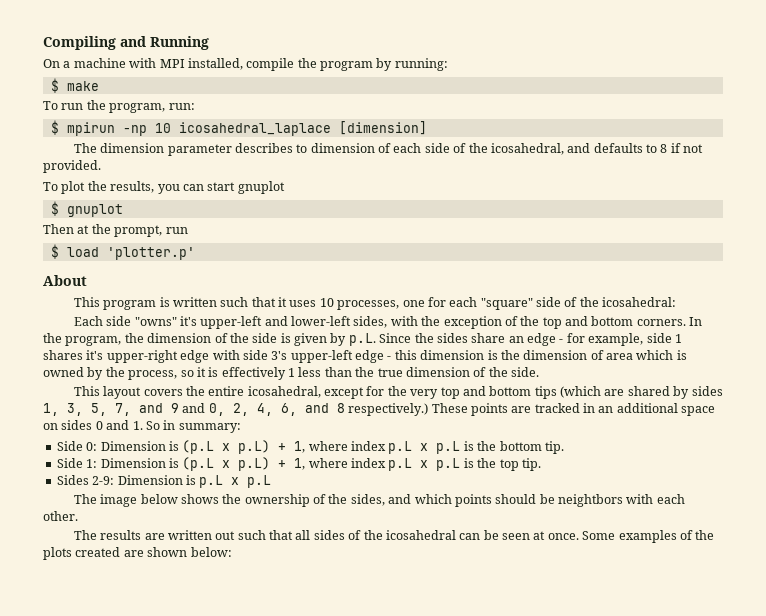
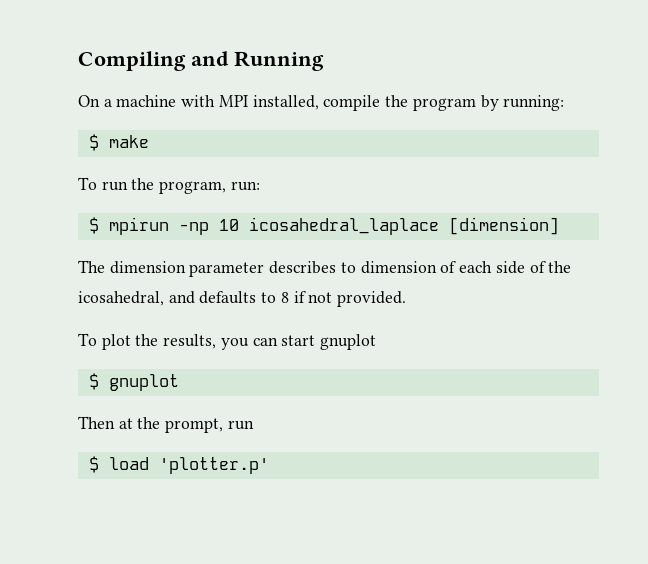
[43,275,87,286] [73,297,677,310] [73,316,703,329] [43,333,682,346] [43,350,687,363] [43,367,539,380] [73,386,723,399] [43,403,716,416] [43,420,241,433] [56,440,564,454] [56,457,541,471] [56,475,272,488] [73,494,685,507] [43,511,78,521] [73,530,715,543] [43,547,232,560] // About // This program is written such that it uses 10 processes, one for each "square" side of the icosahedral: // Each side "owns" it's upper-left and lower-left sides, with the exception of the top and bottom corners. In the program, the dimension of the side is given by p.L. Since the sides share an edge - for example, side 1 shares it's upper-right edge with side 3's upper-left edge - this dimension is the dimension of area which is owned by the process, so it is effectively 1 less than the true dimension of the side. // This layout covers the entire icosahedral, except for the very top and bottom tips (which are shared by sides 1, 3, 5, 7, and 9 and 0, 2, 4, 6, and 8 respectively.) These points are tracked in an additional space on sides 0 and 1. So in summary: // Side 0: Dimension is (p.L x p.L) + 1, where index p.L x p.L is the bottom tip. // Side 1: Dimension is (p.L x p.L) + 1, where index p.L x p.L is the top tip. // Sides 2-9: Dimension is p.L x p.L // The image below shows the ownership of the sides, and which points should be neightbors with each other. // The results are written out such that all sides of the icosahedral can be seen at once. Some examples of the plots created are shown below: -> (269, 465) none

